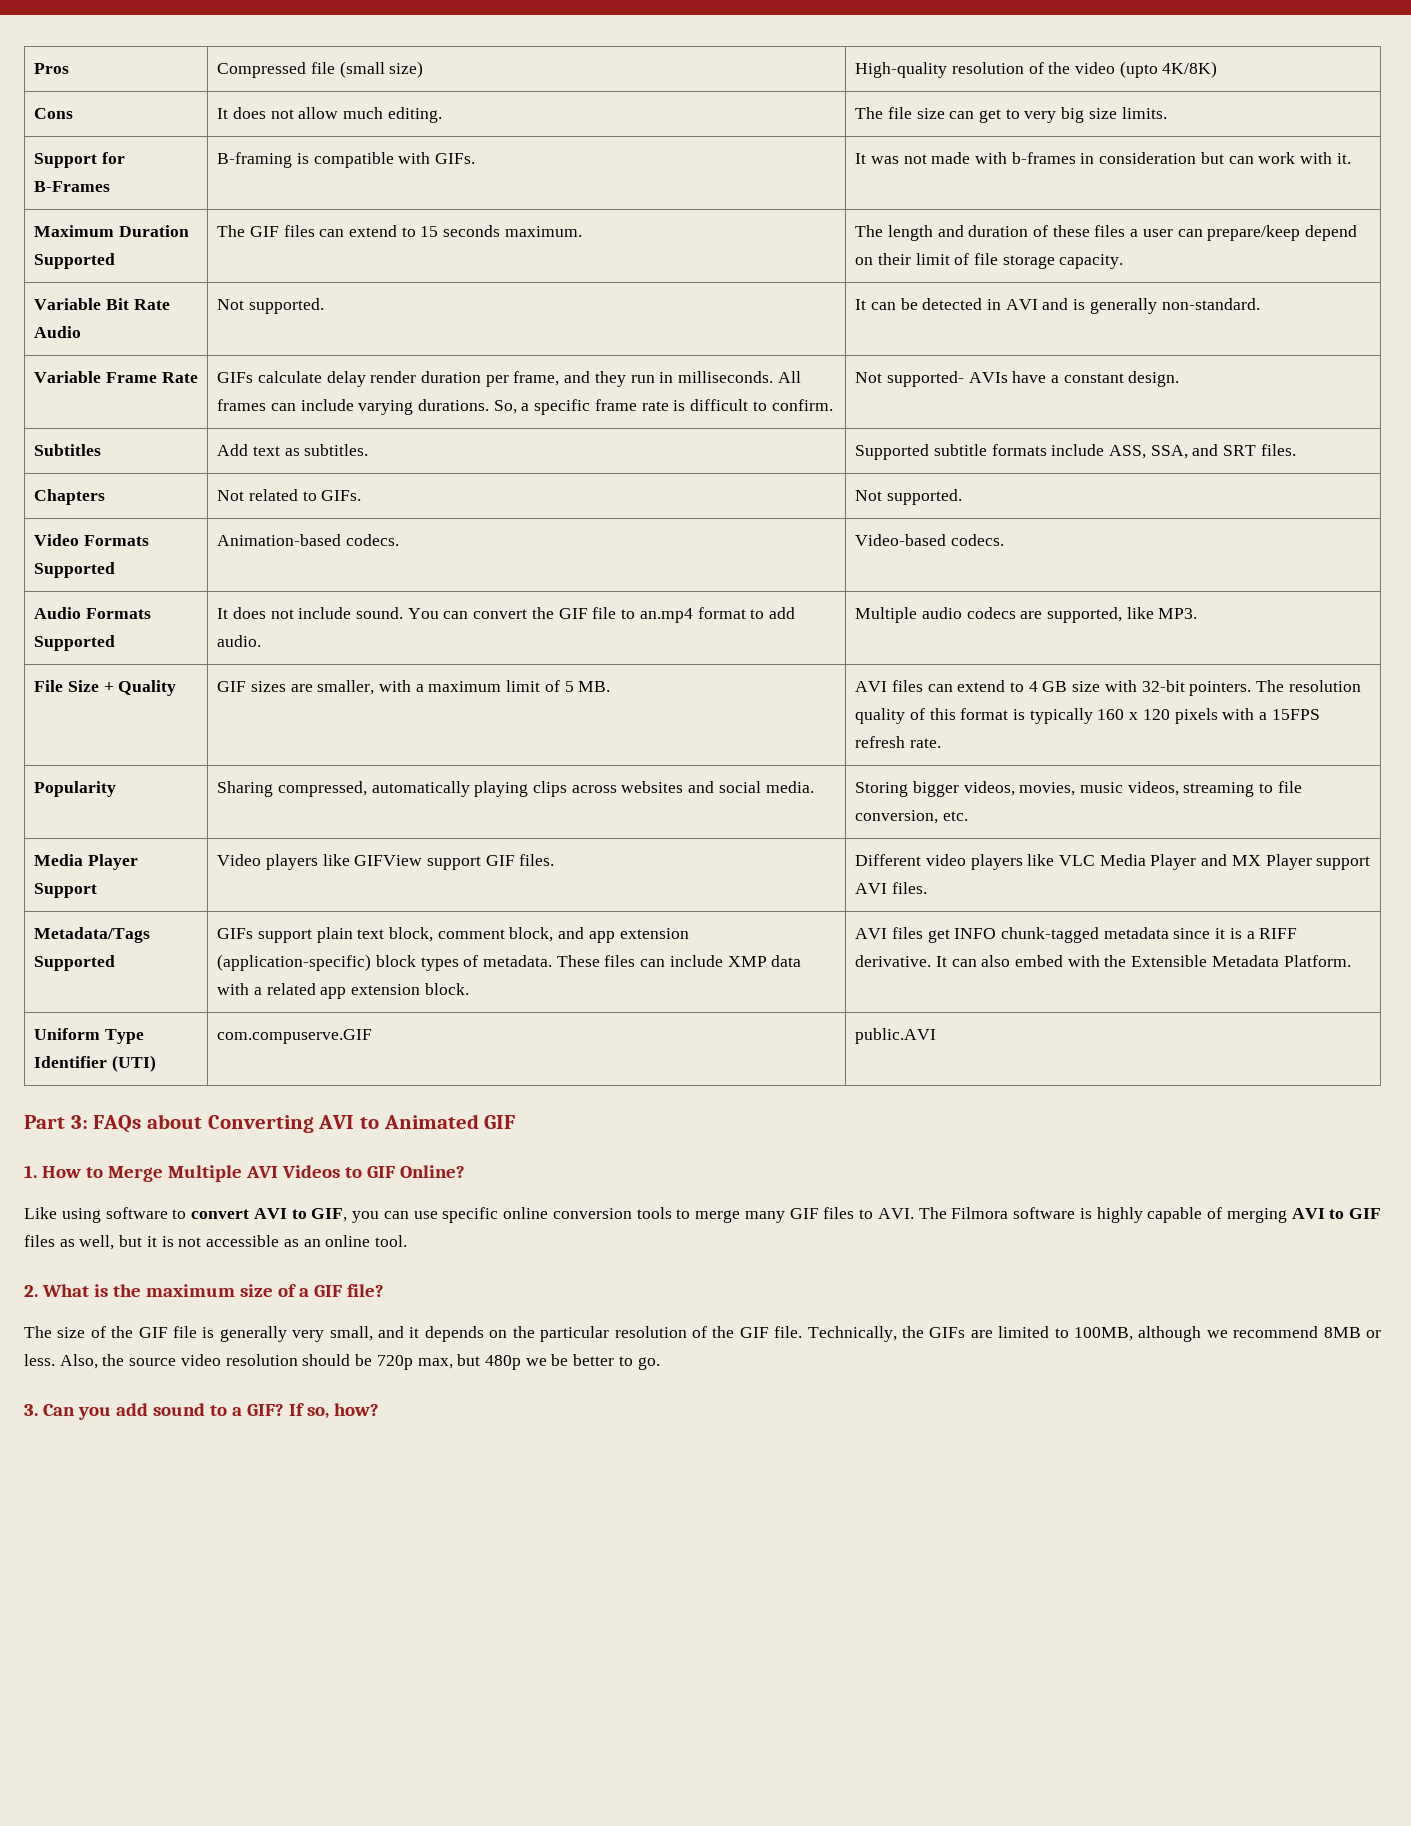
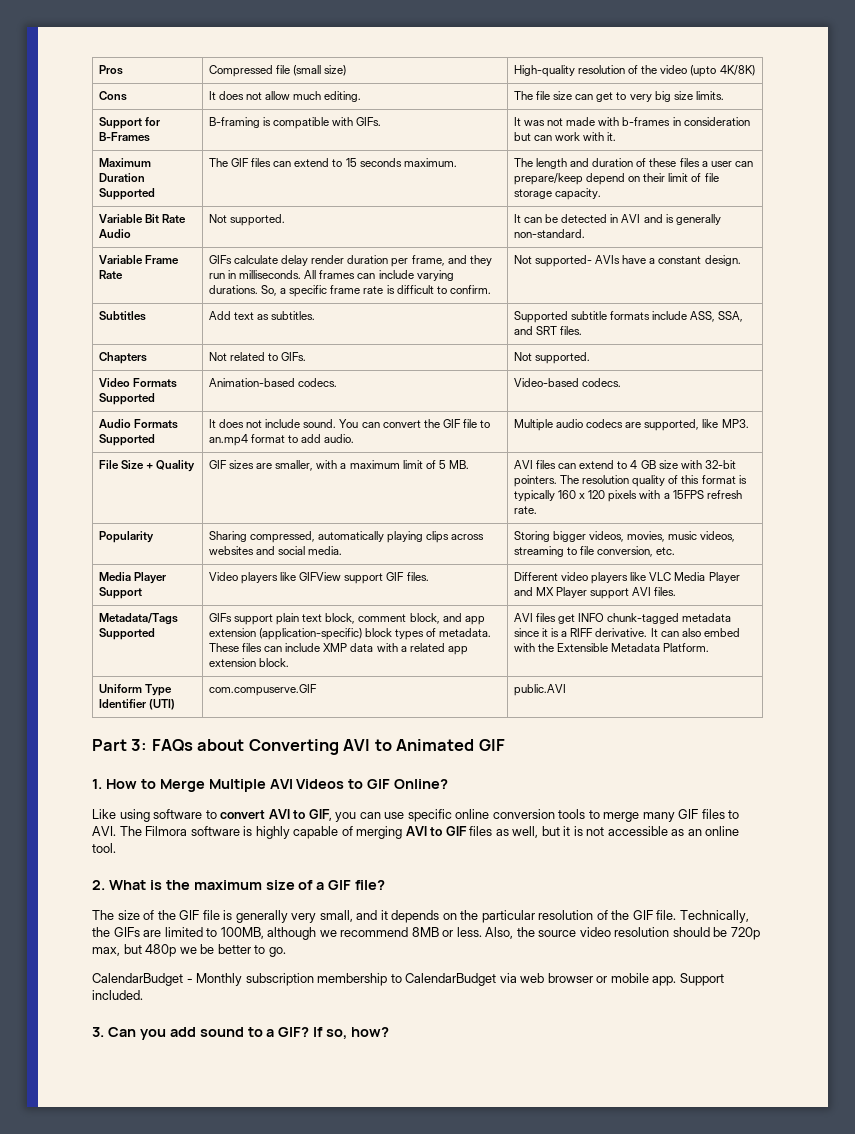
(660, 1363) none -> [92,973,724,986] [92,990,143,1000] // CalendarBudget - Monthly subscription membership to CalendarBudget via web browser or mobile app. Support included.

